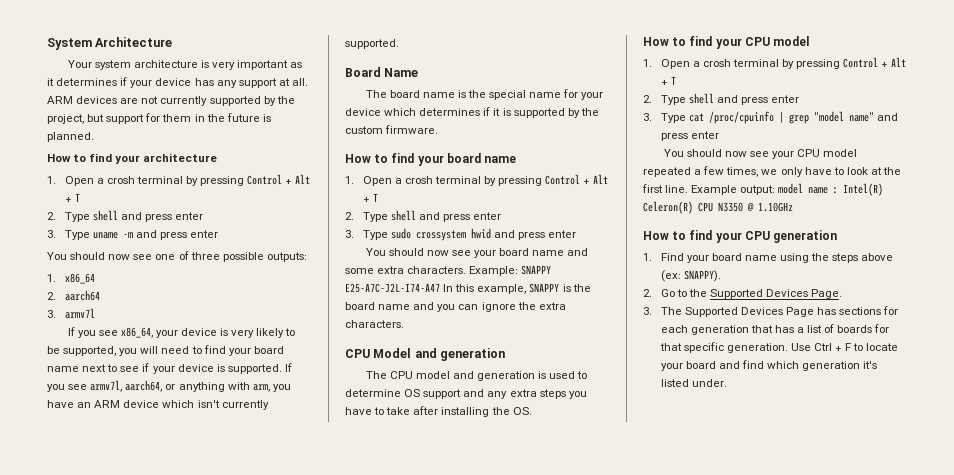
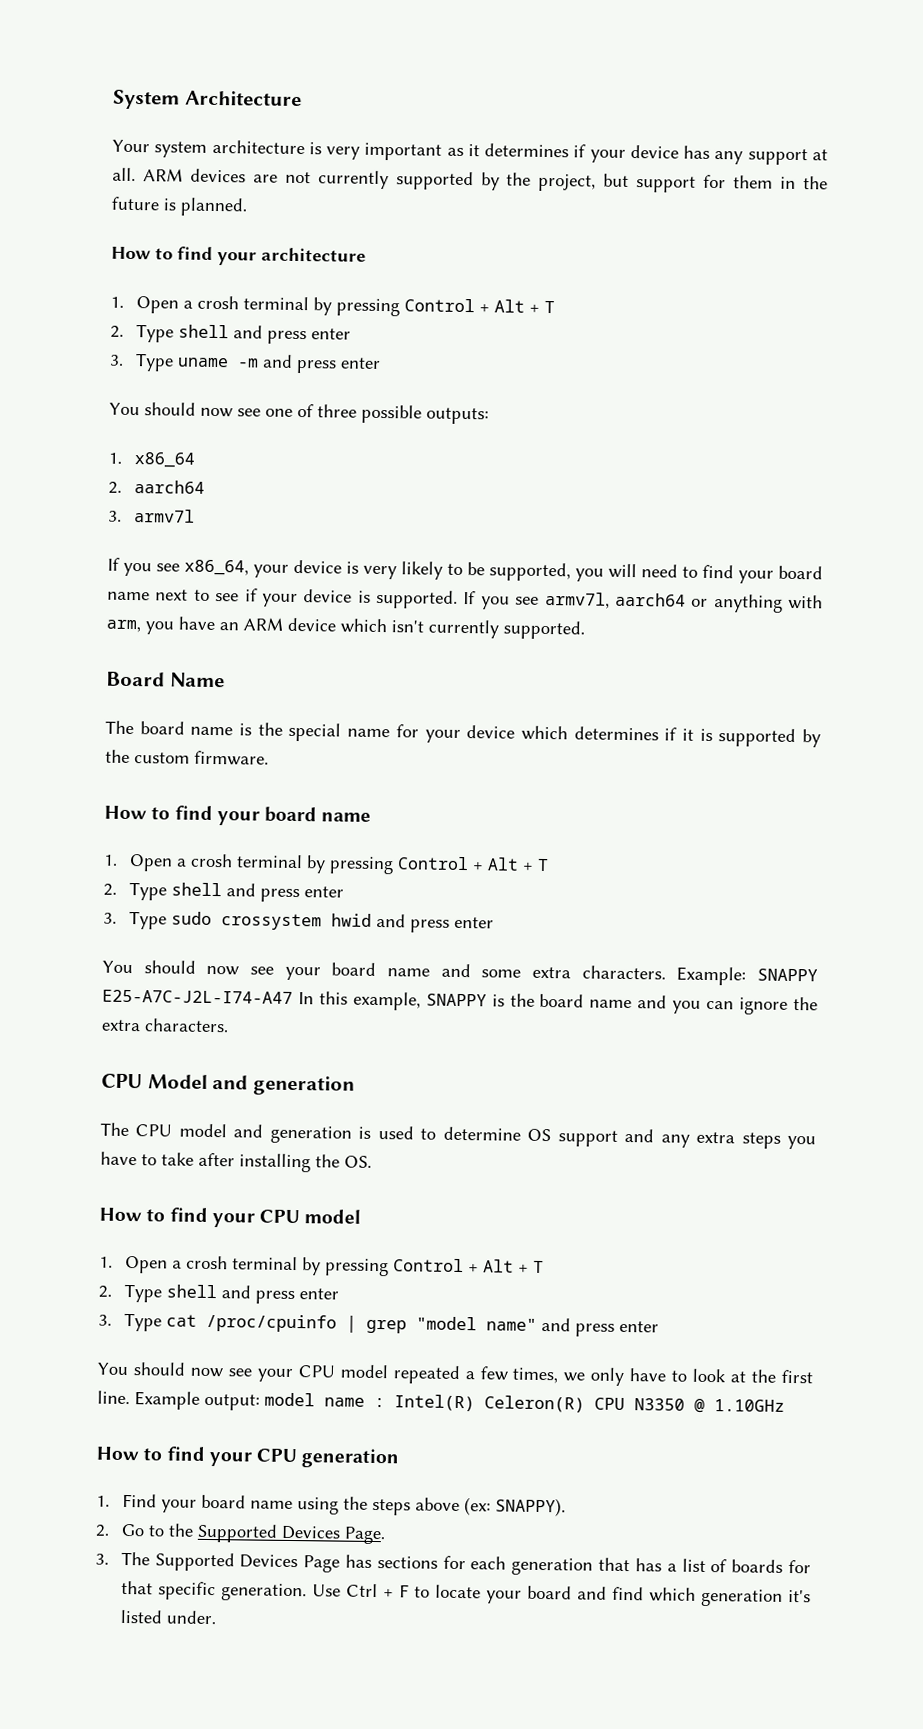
[125,380,163,392] aarch64, -> [614,592,686,607] aarch64

